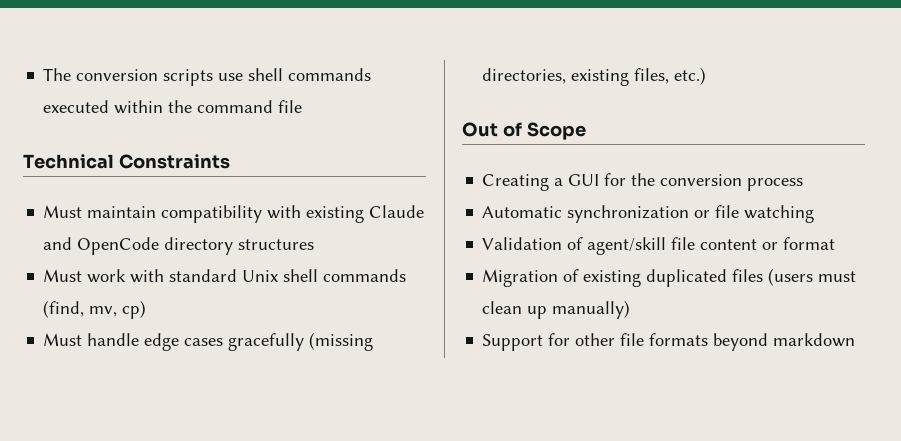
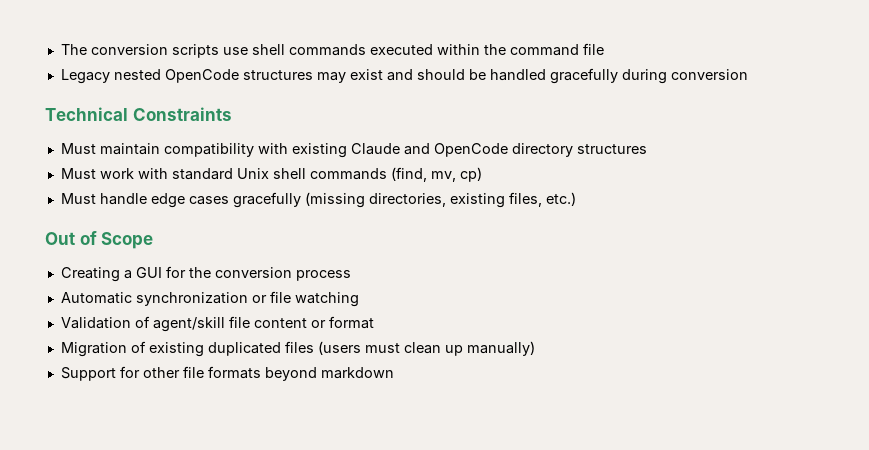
(303, 106) none -> [60,68,748,84] // Legacy nested OpenCode structures may exist and should be handled gracefully during conversion

